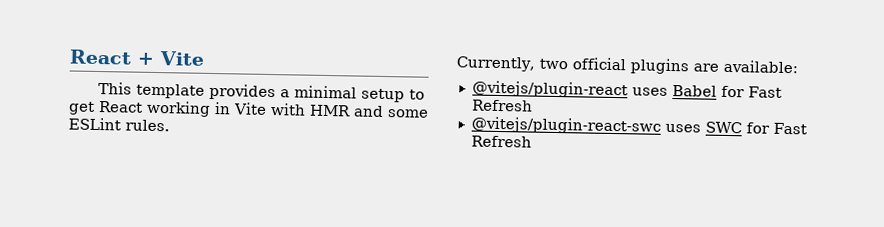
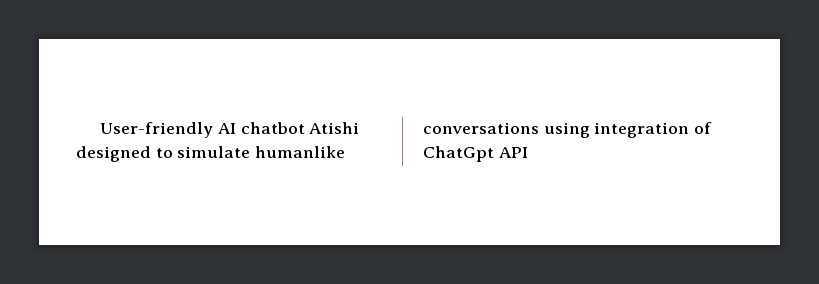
[69,49,205,66] [97,81,425,103] [68,100,429,118] [68,117,170,132] [456,56,798,75] [471,80,782,99] [471,99,533,112] [470,116,807,135] [470,135,532,148] React + Vite // This template provides a minimal setup to get React working in Vite with HMR and some ESLint rules. // Currently, two official plugins are available: // @vitejs/plugin-react uses Babel for Fast Refresh // @vitejs/plugin-react-swc uses SWC for Fast Refresh -> [100,122,360,138] [76,146,346,162] [423,122,713,138] [423,146,528,162] User-friendly AI chatbot Atishi designed to simulate humanlike conversations using integration of ChatGpt API

